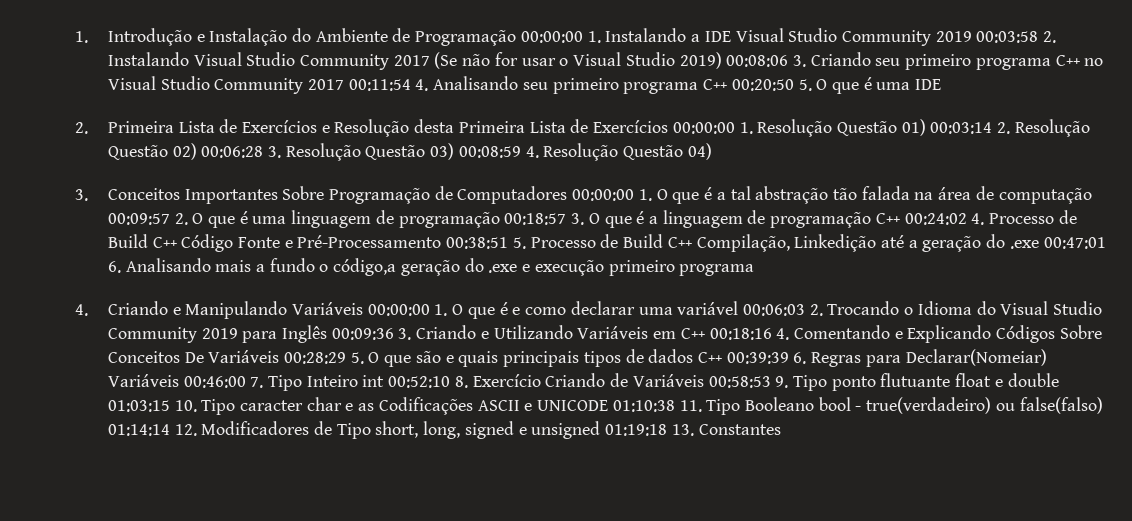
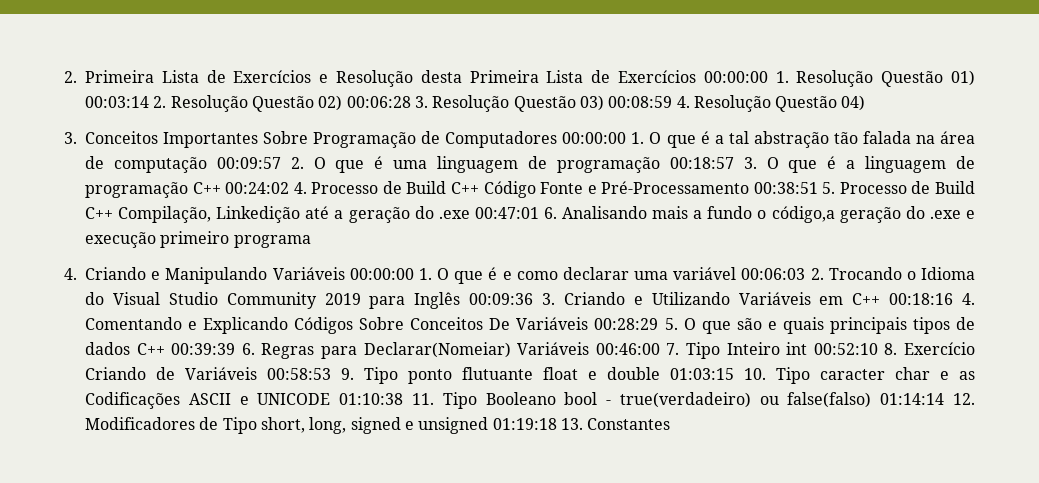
[75,28,1057,46] [107,52,1104,70] [107,76,942,94] 1. Introdução e Instalação do Ambiente de Programação 00:00:00 1. Instalando a IDE Visual Studio Community 2019 00:03:58 2. Instalando Visual Studio Community 2017 (Se não for usar o Visual Studio 2019) 00:08:06 3. Criando seu primeiro programa C++ no Visual Studio Community 2017 00:11:54 4. Analisando seu primeiro programa C++ 00:20:50 5. O que é uma IDE // -> (64, 77) none

